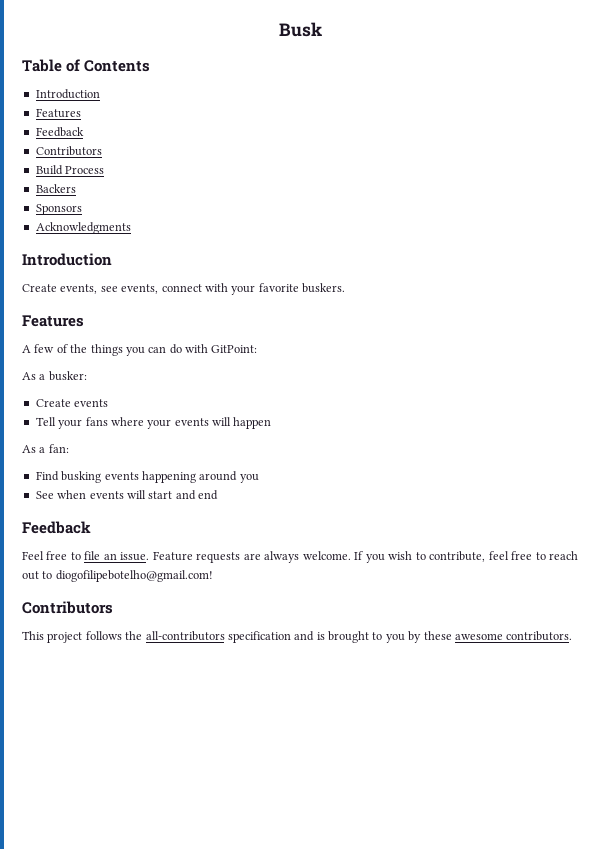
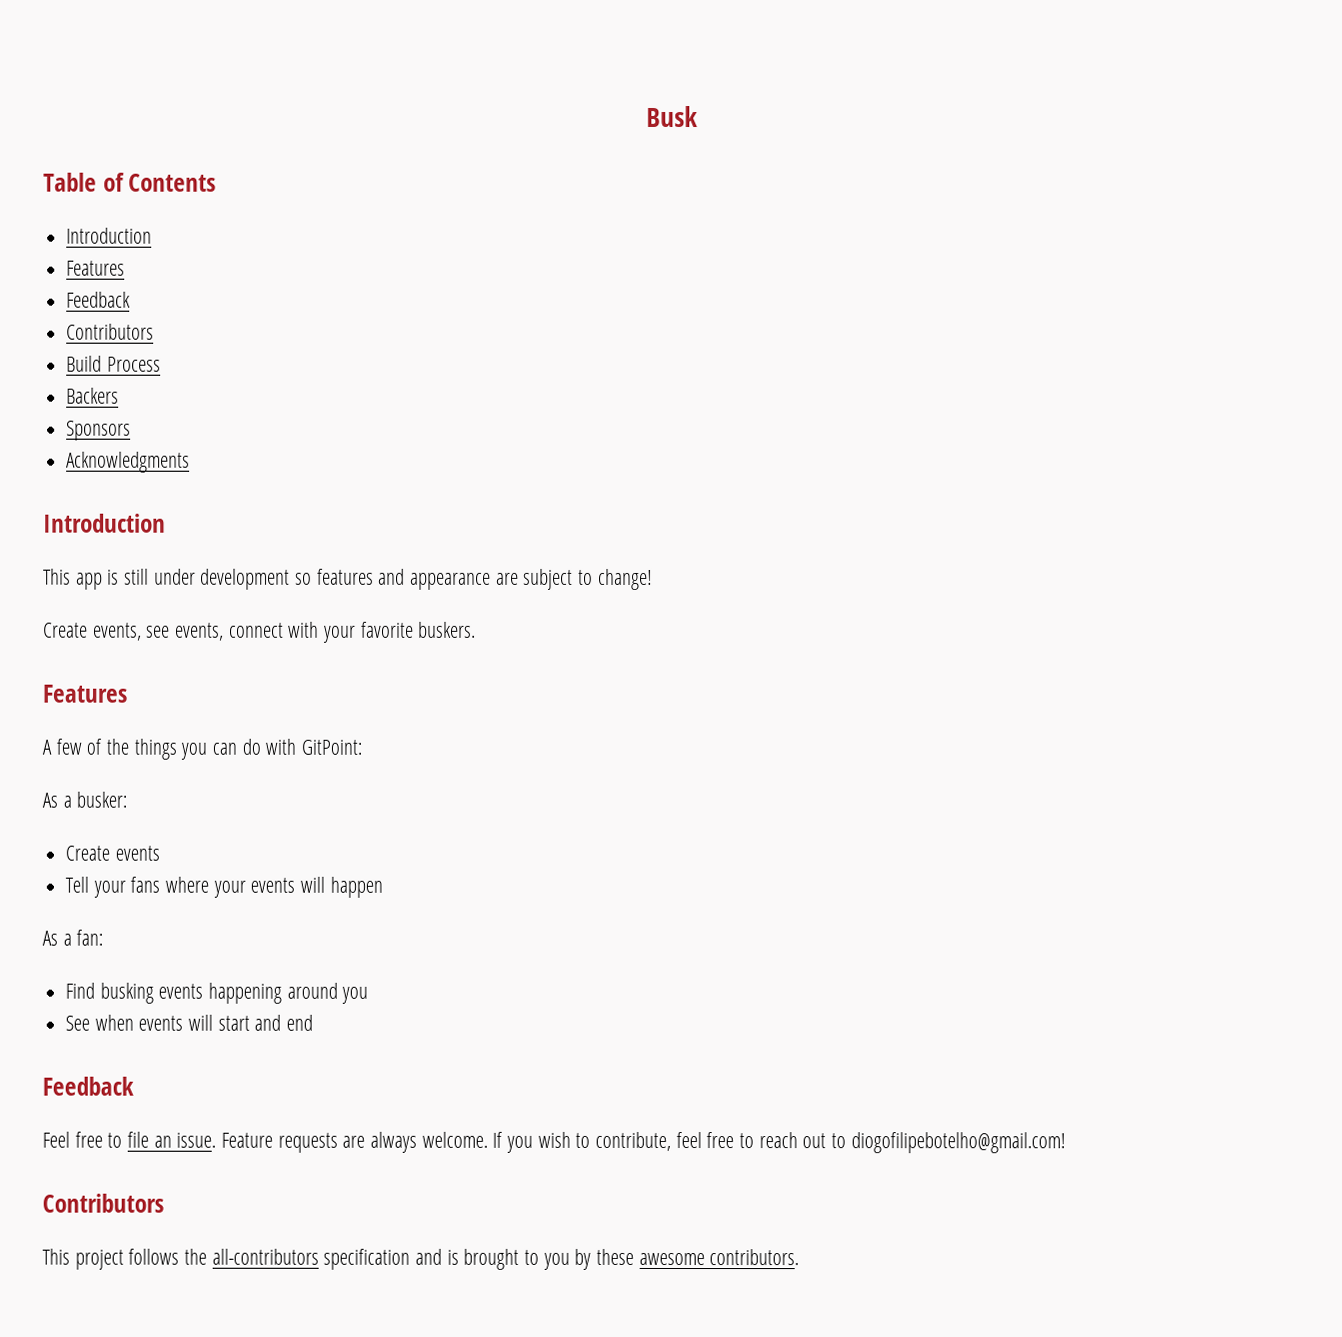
(112, 259) none -> [43,568,653,590] // This app is still under development so features and appearance are subject to change!

